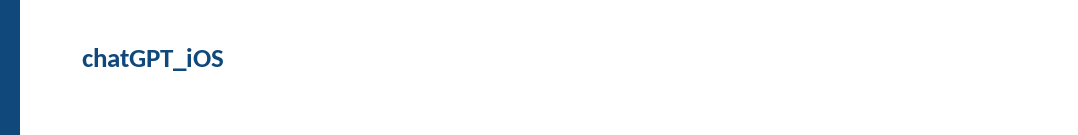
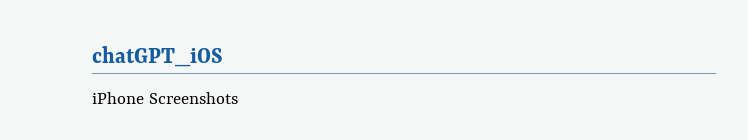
(224, 59) none -> [92,92,238,104] // iPhone Screenshots

